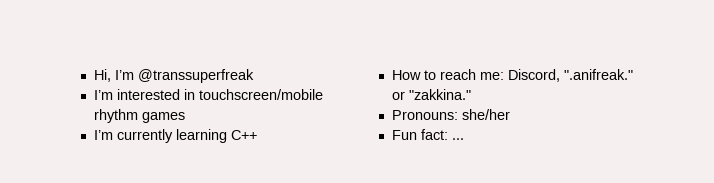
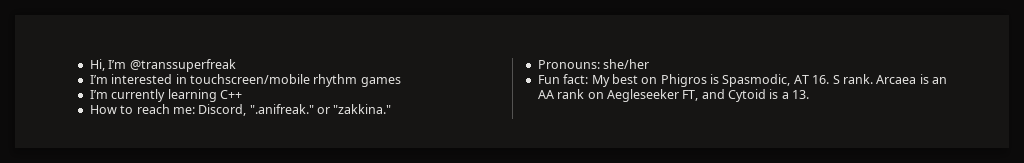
[451,138,464,140] ... -> [591,74,947,87] [537,89,810,102] My best on Phigros is Spasmodic, AT 16. S rank. Arcaea is an AA rank on Aegleseeker FT, and Cytoid is a 13.

